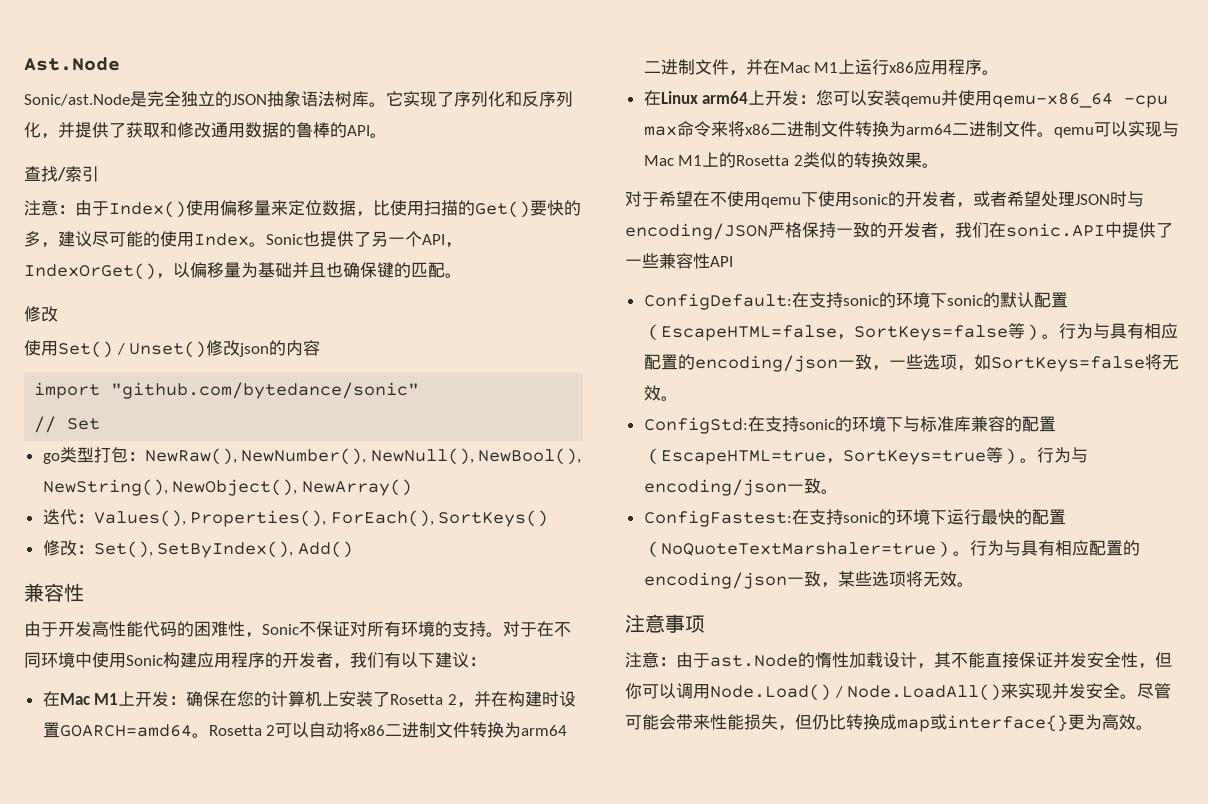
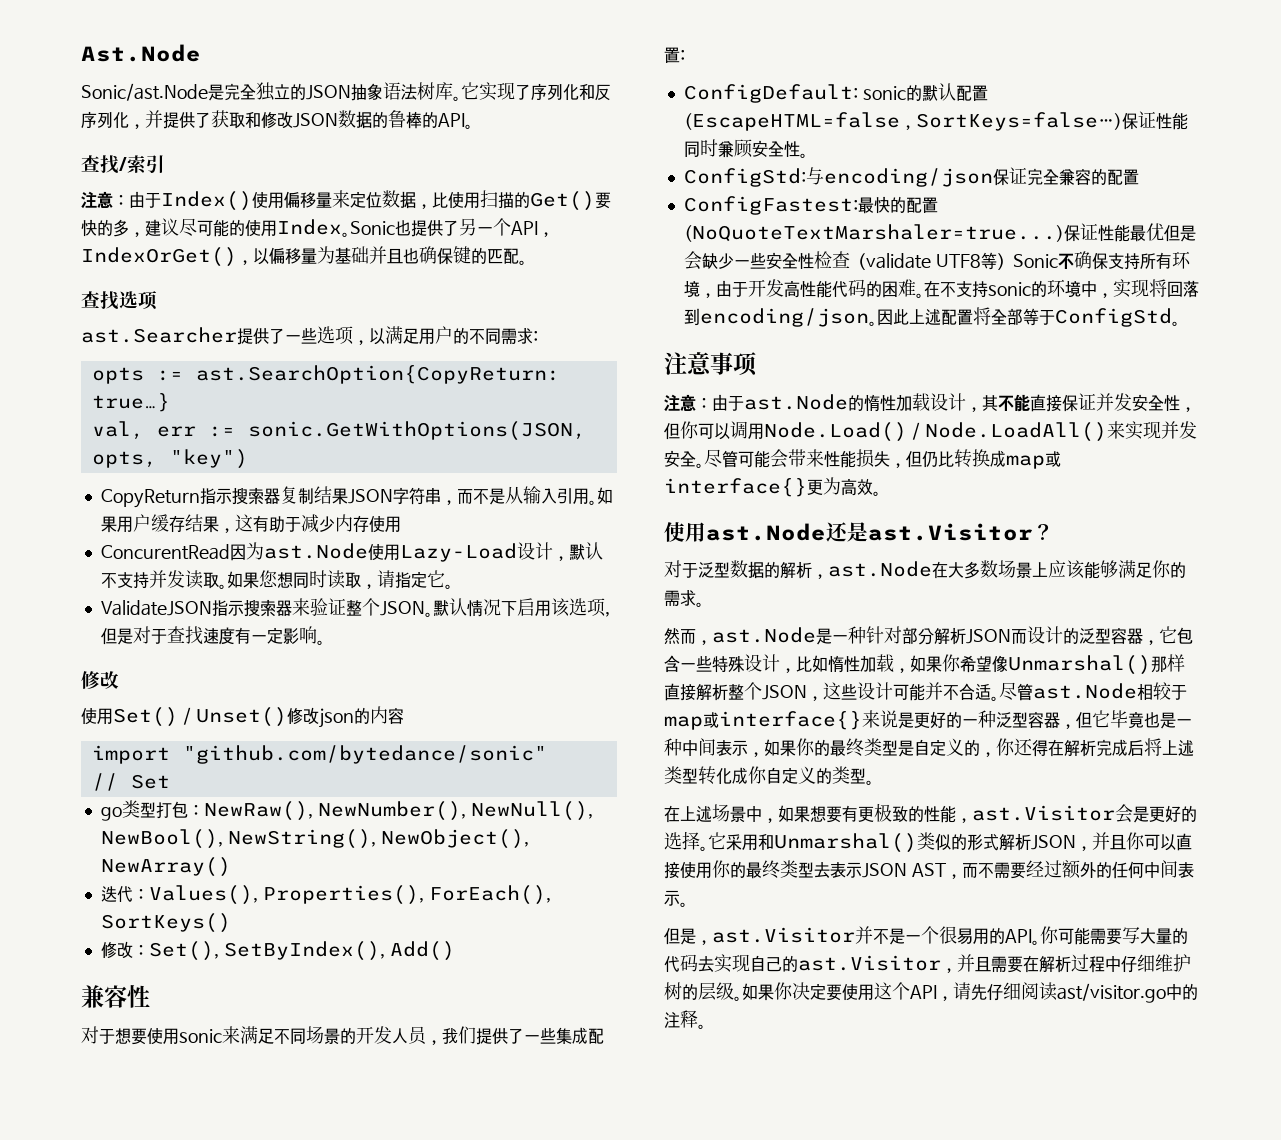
[211,122,245,138] 通用 -> [293,113,338,128] JSON
(462, 275) none -> [81,291,158,310] [81,326,538,345] [91,365,560,384] [91,393,170,412] [91,421,586,441] [91,449,248,469] [100,486,613,508] [100,514,401,533] [100,542,603,562] [100,570,453,589] [100,598,610,617] [100,626,325,645] // 查找选项 // ast.Searcher提供了一些选项，以满足用户的不同需求: // opts := ast.SearchOption{CopyReturn: true…} // val, err := sonic.GetWithOptions(JSON, opts, "key") // CopyReturn指示搜索器复制结果JSON字符串，而不是从输入引用。如果用户缓存结果，这有助于减少内存使用 // ConcurentRead因为ast.Node使用Lazy-Load设计，默认不支持并发读取。如果您想同时读取，请指定它。 // ValidateJSON指示搜索器来验证整个JSON。默认情况下启用该选项,但是对于查找速度有一定影响。
(84, 592) none -> [81,1026,604,1045] [664,47,685,63] [683,83,988,103] [683,111,1188,131] [683,139,808,158] [683,167,1139,187] [683,196,938,215] [683,223,1196,242] [683,251,1191,270] [683,281,716,298] 对于想要使用sonic来满足不同场景的开发人员，我们提供了一些集成配置: // ConfigDefault: sonic的默认配置(EscapeHTML=false，SortKeys=false…)保证性能同时兼顾安全性。 // ConfigStd:与encoding/json保证完全兼容的配置 // ConfigFastest:最快的配置(NoQuoteTextMarshaler=true...)保证性能最优但是会缺少一些安全性检查（validate UTF8等）Sonic不确保支持所有环境，
[228,621,571,638] [24,652,486,669] [42,691,576,708] [42,722,568,738] [643,59,1000,76] [643,90,1169,108] [643,121,1179,138] [643,152,939,168] [625,191,1144,208] [625,222,1173,240] [625,253,733,269] [643,292,1068,310] [643,323,1178,341] [643,354,1179,372] [643,385,678,401] [643,416,1056,434] [643,447,1088,465] [643,478,838,496] [643,509,1066,527] [643,540,1140,557] [643,571,957,589] 性，Sonic不保证对所有环境的支持。对于在不同环境中使用Sonic构建应用程序的开发者，我们有以下建议： // 在Mac M1上开发：确保在您的计算机上安装了Rosetta 2，并在构建时设置GOARCH=amd64。Rosetta 2可以自动将x86二进制文件转换为arm64二进制文件，并在Mac M1上运行x86应用程序。 // 在Linux arm64上开发：您可以安装qemu并使用qemu-x86_64 -cpu max命令来将x86二进制文件转换为arm64二进制文件。qemu可以实现与Mac M1上的Rosetta 2类似的转换效果。 // 对于希望在不使用qemu下使用sonic的开发者，或者希望处理JSON时与encoding/JSON严格保持一致的开发者，我们在sonic.API中提供了一些兼容性API // ConfigDefault:在支持sonic的环境下sonic的默认配置（EscapeHTML=false，SortKeys=false等）。行为与具有相应配置的encoding/json一致，一些选项，如SortKeys=false将无效。 // ConfigStd:在支持sonic的环境下与标准库兼容的配置（EscapeHTML=true，SortKeys=true等）。行为与encoding/json一致。 // ConfigFastest:在支持sonic的环境下运行最快的配置（NoQuoteTextMarshaler=true）。行为与具有相应配置的encoding/json一致，某些选项将无效 -> [915,279,1199,298] [683,307,1172,327] 。在不支持sonic的环境中，实现将回落到encoding/json。因此上述配置将全部等于ConfigStd
(1153, 727) none -> [664,522,1054,542] [664,560,1186,579] [664,590,704,607] [664,626,1193,645] [664,654,1185,675] [664,682,1187,701] [664,710,1192,730] [664,738,1194,757] [664,766,874,785] [664,803,1197,823] [664,831,1192,853] [664,860,1194,879] [664,890,688,907] [664,926,1188,945] [664,954,1191,973] [664,982,1198,1003] [664,1010,706,1029] // 使用ast.Node还是ast.Visitor？ // 对于泛型数据的解析，ast.Node在大多数场景上应该能够满足你的需求。 // 然而，ast.Node是一种针对部分解析JSON而设计的泛型容器，它包含一些特殊设计，比如惰性加载，如果你希望像Unmarshal()那样直接解析整个JSON，这些设计可能并不合适。尽管ast.Node相较于map或interface{}来说是更好的一种泛型容器，但它毕竟也是一种中间表示，如果你的最终类型是自定义的，你还得在解析完成后将上述类型转化成你自定义的类型。 // 在上述场景中，如果想要有更极致的性能，ast.Visitor会是更好的选择。它采用和Unmarshal()类似的形式解析JSON，并且你可以直接使用你的最终类型去表示JSON AST，而不需要经过额外的任何中间表示。 // 但是，ast.Visitor并不是一个很易用的API。你可能需要写大量的代码去实现自己的ast.Visitor，并且需要在解析过程中仔细维护树的层级。如果你决定要使用这个API，请先仔细阅读ast/visitor.go中的注释。

